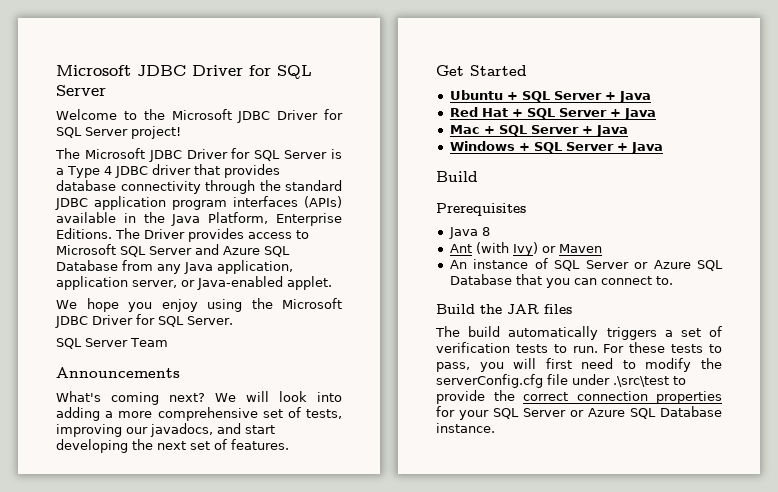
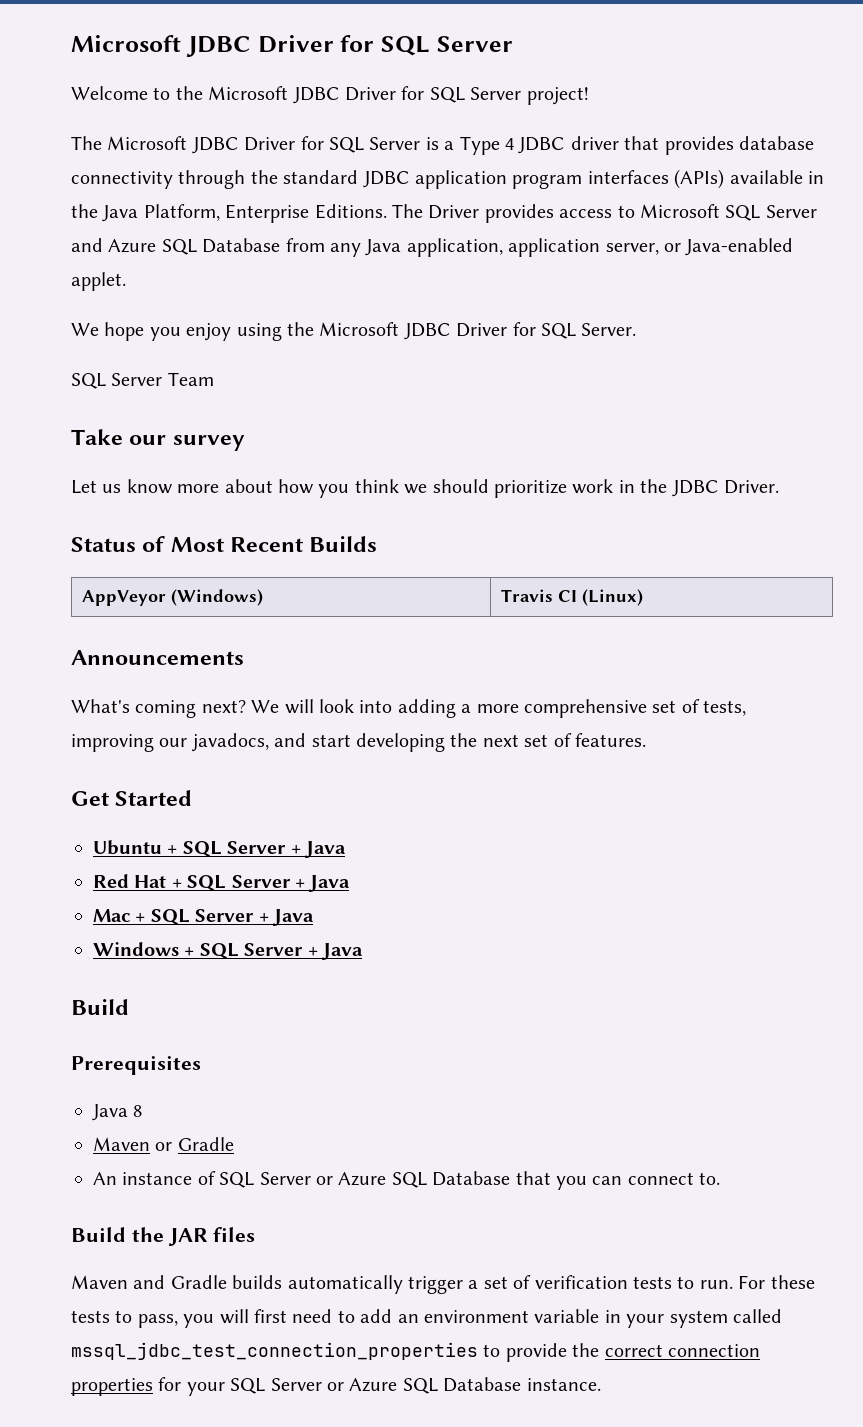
(168, 342) none -> [71,429,245,451] [71,479,779,498] [71,536,378,552] [81,589,263,606] [500,589,643,606] // Take our survey // Let us know more about how you think we should prioritize work in the JDBC Driver. // Status of Most Recent Builds // AppVeyor (Windows) | Travis CI (Linux)
[449,242,602,256] Ant (with Ivy) or Maven -> [93,1137,234,1151] Maven or Gradle
[435,326,657,340] The build automatically triggers -> [71,1275,463,1294] Maven and Gradle builds automatically trigger
[645,358,722,372] [436,374,669,388] modify the serverConfig.cfg file under .\src\test -> [360,1309,782,1328] [71,1342,478,1360] add an environment variable in your system called mssql_jdbc_test_connection_properties

